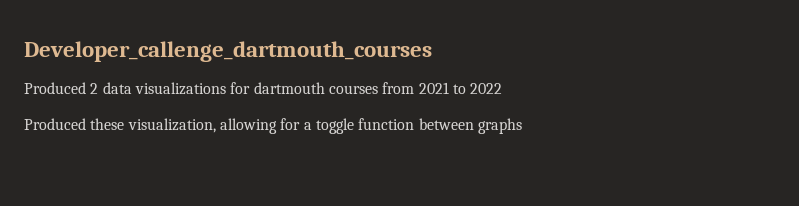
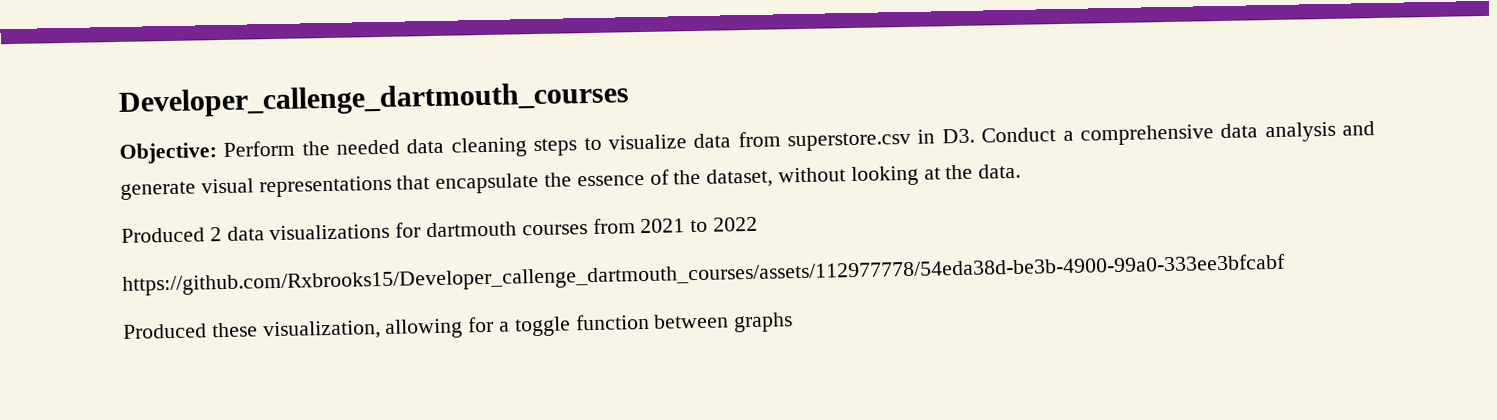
(432, 51) none -> [119,121,1375,164] [120,163,1022,200] // Objective: Perform the needed data cleaning steps to visualize data from superstore.csv in D3. Conduct a comprehensive data analysis and generate visual representations that encapsulate the essence of the dataset, without looking at the data.
(503, 88) none -> [122,253,1286,296] // https://github.com/Rxbrooks15/Developer_callenge_dartmouth_courses/assets/112977778/54eda38d-be3b-4900-99a0-333ee3bfcabf

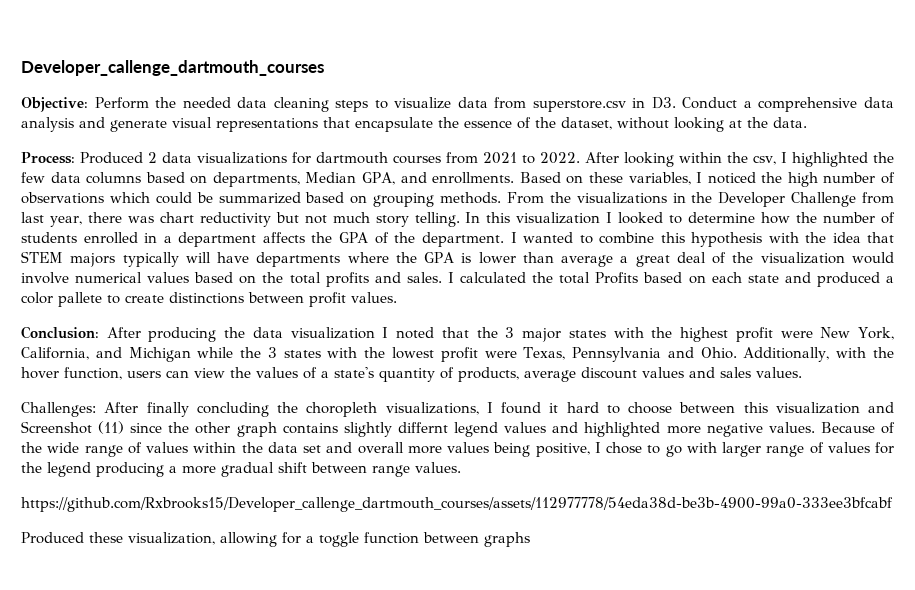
(1022, 171) none -> [21,152,75,164] Process:
[713,216,759,232] 2022 -> [540,152,894,167] [21,172,895,187] [21,192,894,207] [21,212,896,227] [21,232,895,247] [21,251,895,267] [21,272,894,287] [21,292,397,307] [21,326,895,342] [21,347,895,362] [21,367,802,382] [21,402,894,417] [21,421,896,437] [21,442,894,457] [21,462,461,477] 2022. After looking within the csv, I highlighted the few data columns based on departments, Median GPA, and enrollments. Based on these variables, I noticed the high number of observations which could be summarized based on grouping methods. From the visualizations in the Developer Challenge from last year, there was chart reductivity but not much story telling. In this visualization I looked to determine how the number of students enrolled in a department affects the GPA of the department. I wanted to combine this hypothesis with the idea that STEM majors typically will have departments where the GPA is lower than average a great deal of the visualization would involve numerical values based on the total profits and sales. I calculated the total Profits based on each state and produced a color pallete to create distinctions between profit values. // Conclusion: After producing the data visualization I noted that the 3 major states with the highest profit were New York, California, and Michigan while the 3 states with the lowest profit were Texas, Pennsylvania and Ohio. Additionally, with the hover function, users can view the values of a state's quantity of products, average discount values and sales values. // Challenges: After finally concluding the choropleth visualizations, I found it hard to choose between this visualization and Screenshot (11) since the other graph contains slightly differnt legend values and highlighted more negative values. Because of the wide range of values within the data set and overall more values being positive, I chose to go with larger range of values for the legend producing a more gradual shift between range values.

